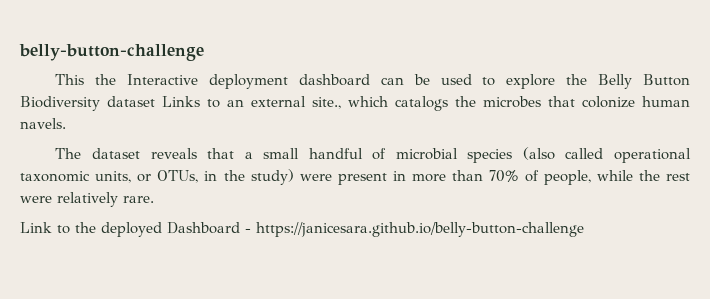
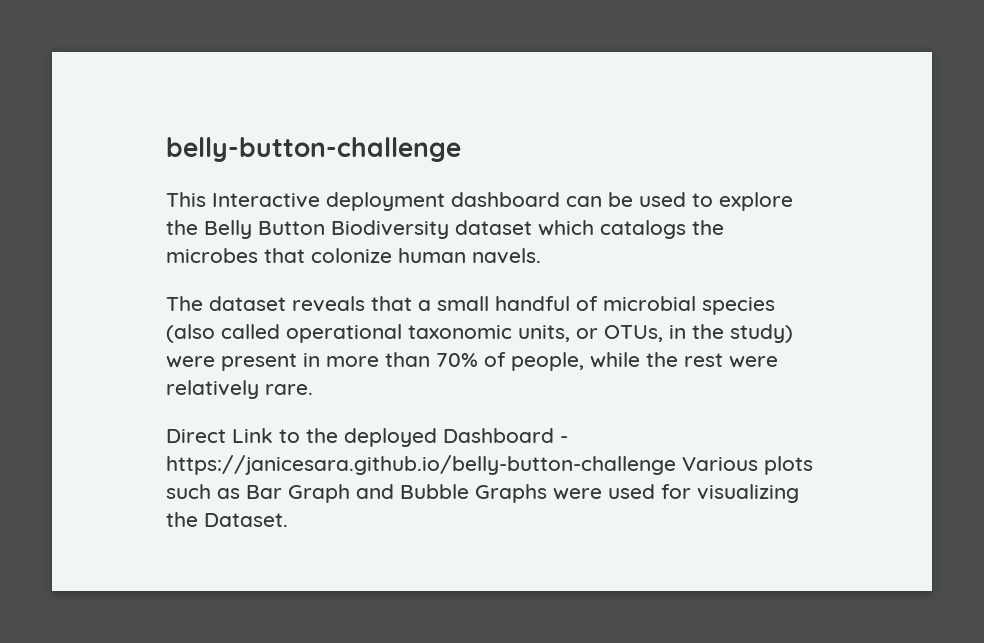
[95,74,117,85] the -> (206, 199) none
[162,96,341,109] Links to an external site., -> (532, 227) none
(154, 199) none -> [166,429,226,443] Direct
(584, 229) none -> [682,456,813,475] [166,484,799,503] [166,512,288,527] Various plots such as Bar Graph and Bubble Graphs were used for visualizing the Dataset.

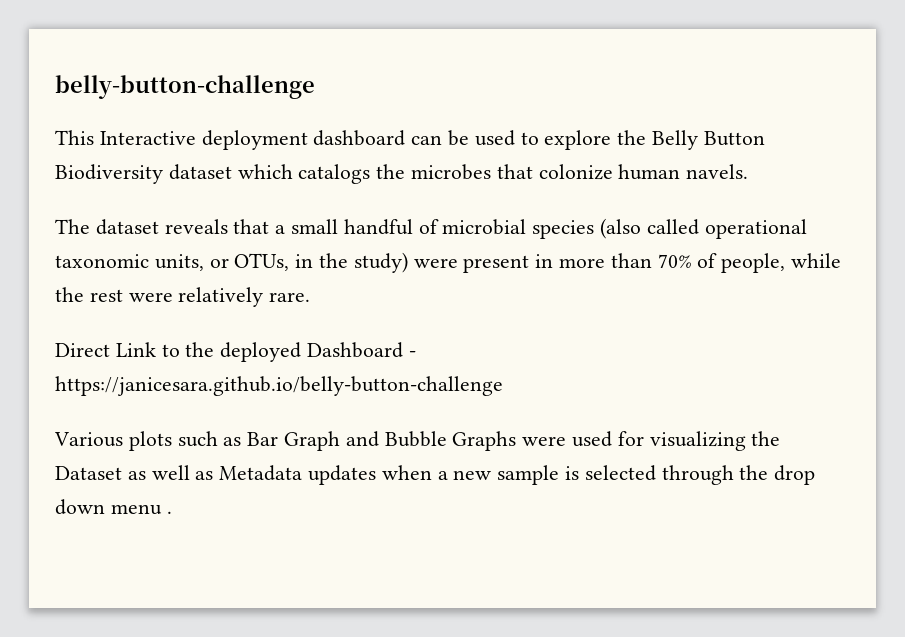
(676, 465) none -> (503, 386) //
[204,513,288,527] Dataset. -> [55,465,816,485] [55,499,172,515] Dataset as well as Metadata updates when a new sample is selected through the drop down menu .

